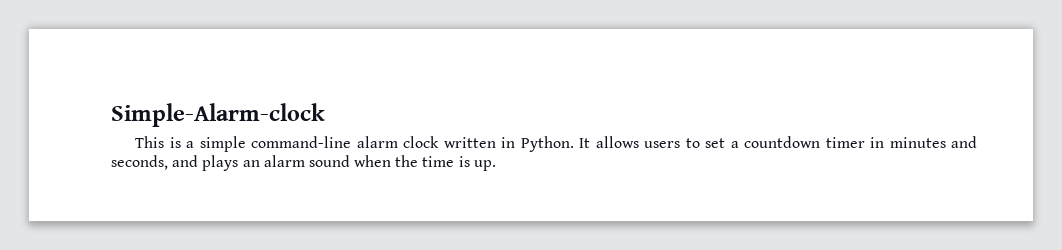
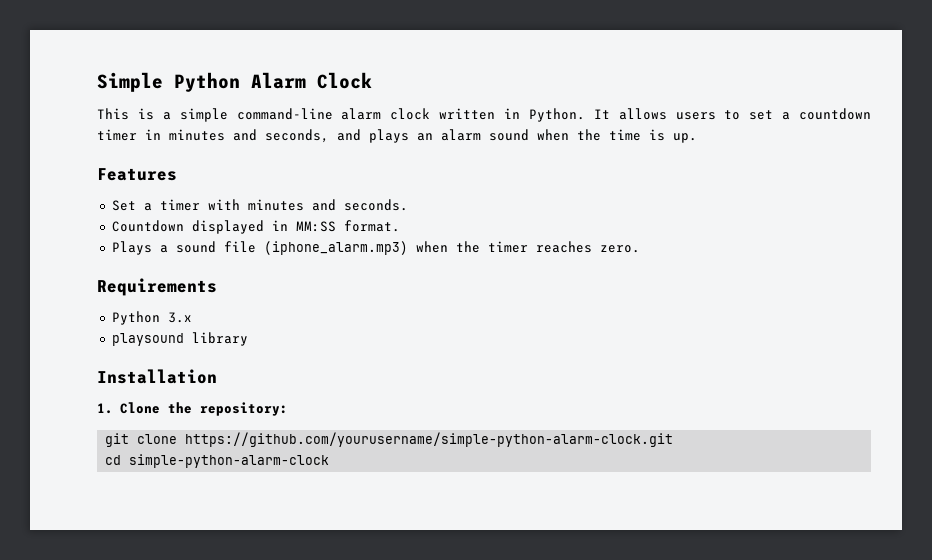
[111,103,325,127] Simple-Alarm-clock -> [97,72,372,92] Simple Python Alarm Clock
(496, 165) none -> [97,168,177,181] [111,199,408,211] [111,220,400,234] [111,241,640,255] [97,278,217,296] [111,311,192,325] [111,332,248,346] [97,369,217,384] [97,402,288,416] [105,432,674,447] [105,454,330,468] // Features // Set a timer with minutes and seconds. // Countdown displayed in MM:SS format. // Plays a sound file (iphone_alarm.mp3) when the timer reaches zero. // Requirements // Python 3.x // playsound library // Installation // 1. Clone the repository: // git clone https://github.com/yourusername/simple-python-alarm-clock.git // cd simple-python-alarm-clock

